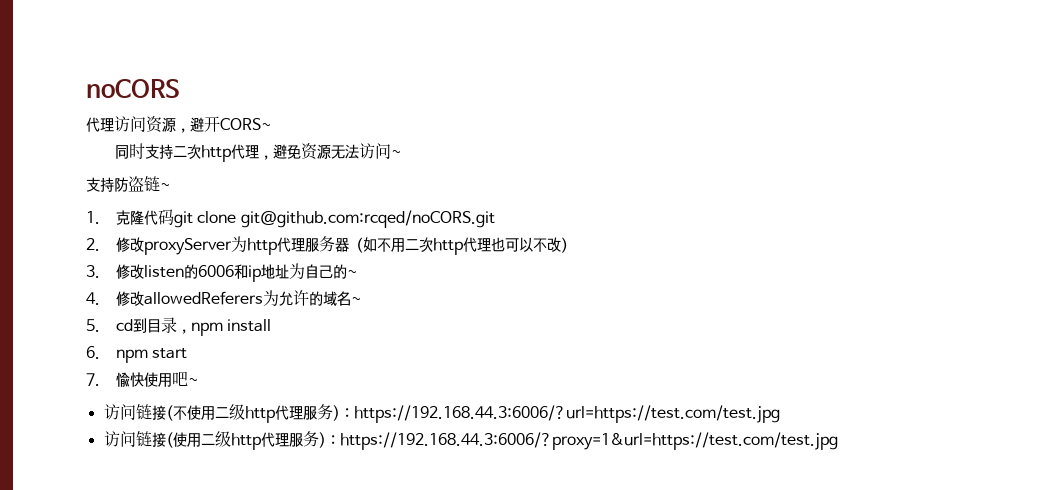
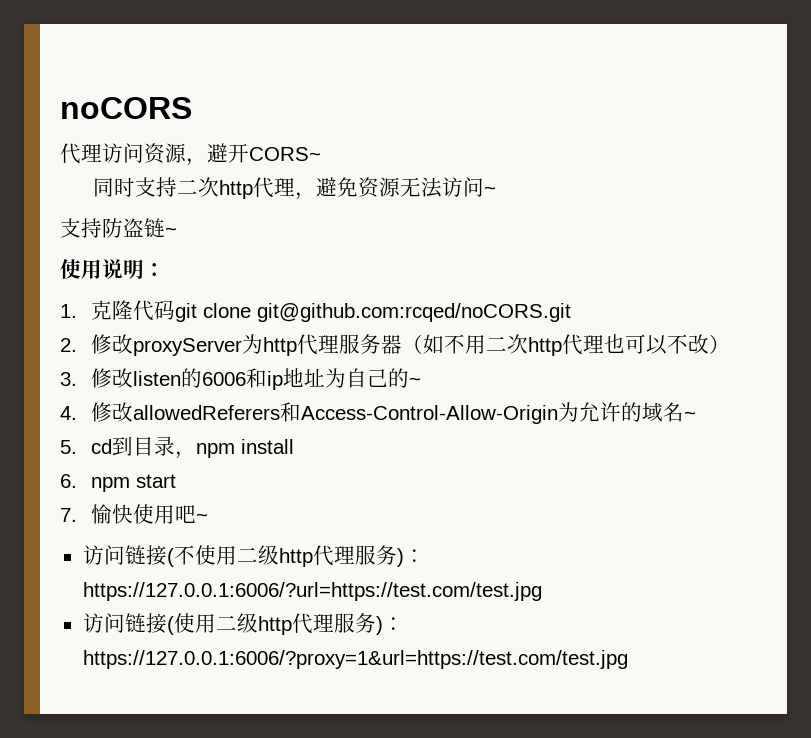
(171, 186) none -> [60,259,165,279] // 使用说明：
(263, 298) none -> [280,402,559,424] 和Access-Control-Allow-Origin
[353,405,780,423] https://192.168.44.3:6006/?url=https://test.com/test.jpg -> [82,582,542,601] https://127.0.0.1:6006/?url=https://test.com/test.jpg
[339,432,838,450] https://192.168.44.3:6006/?proxy=1&url=https://test.com/test.jpg -> [82,650,628,669] https://127.0.0.1:6006/?proxy=1&url=https://test.com/test.jpg

